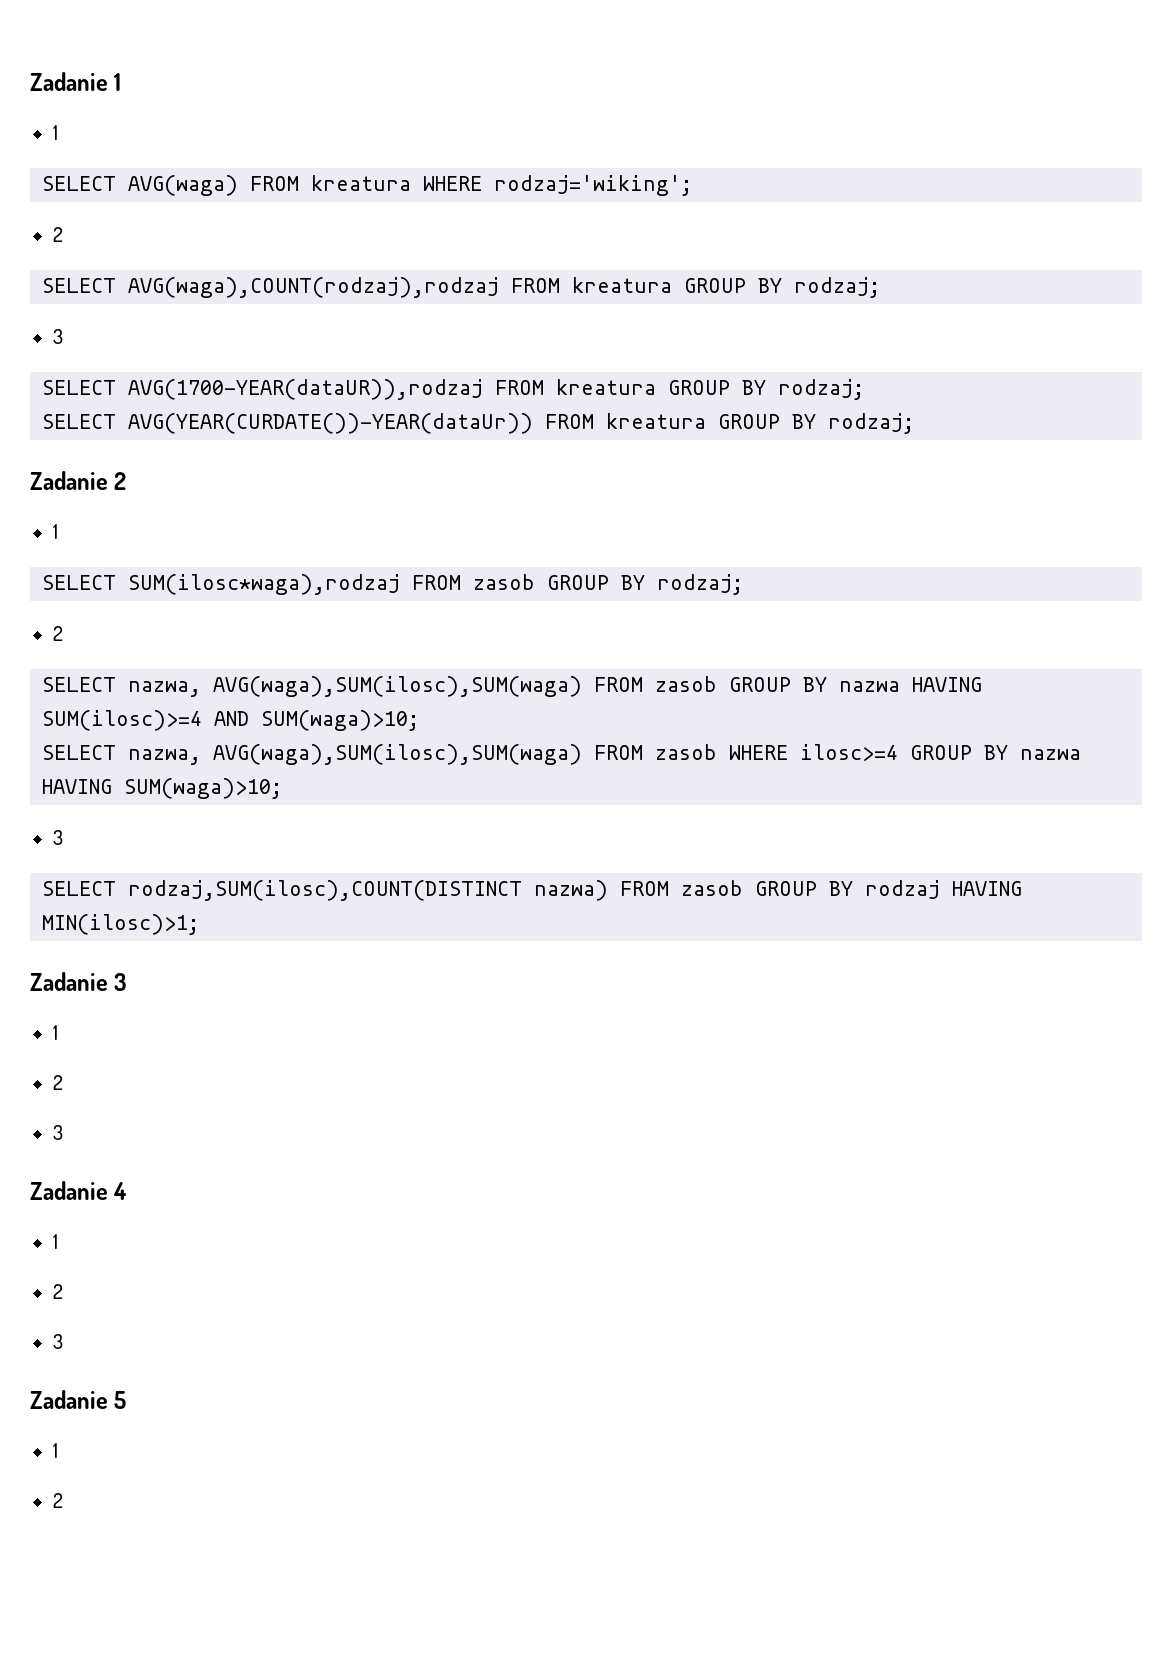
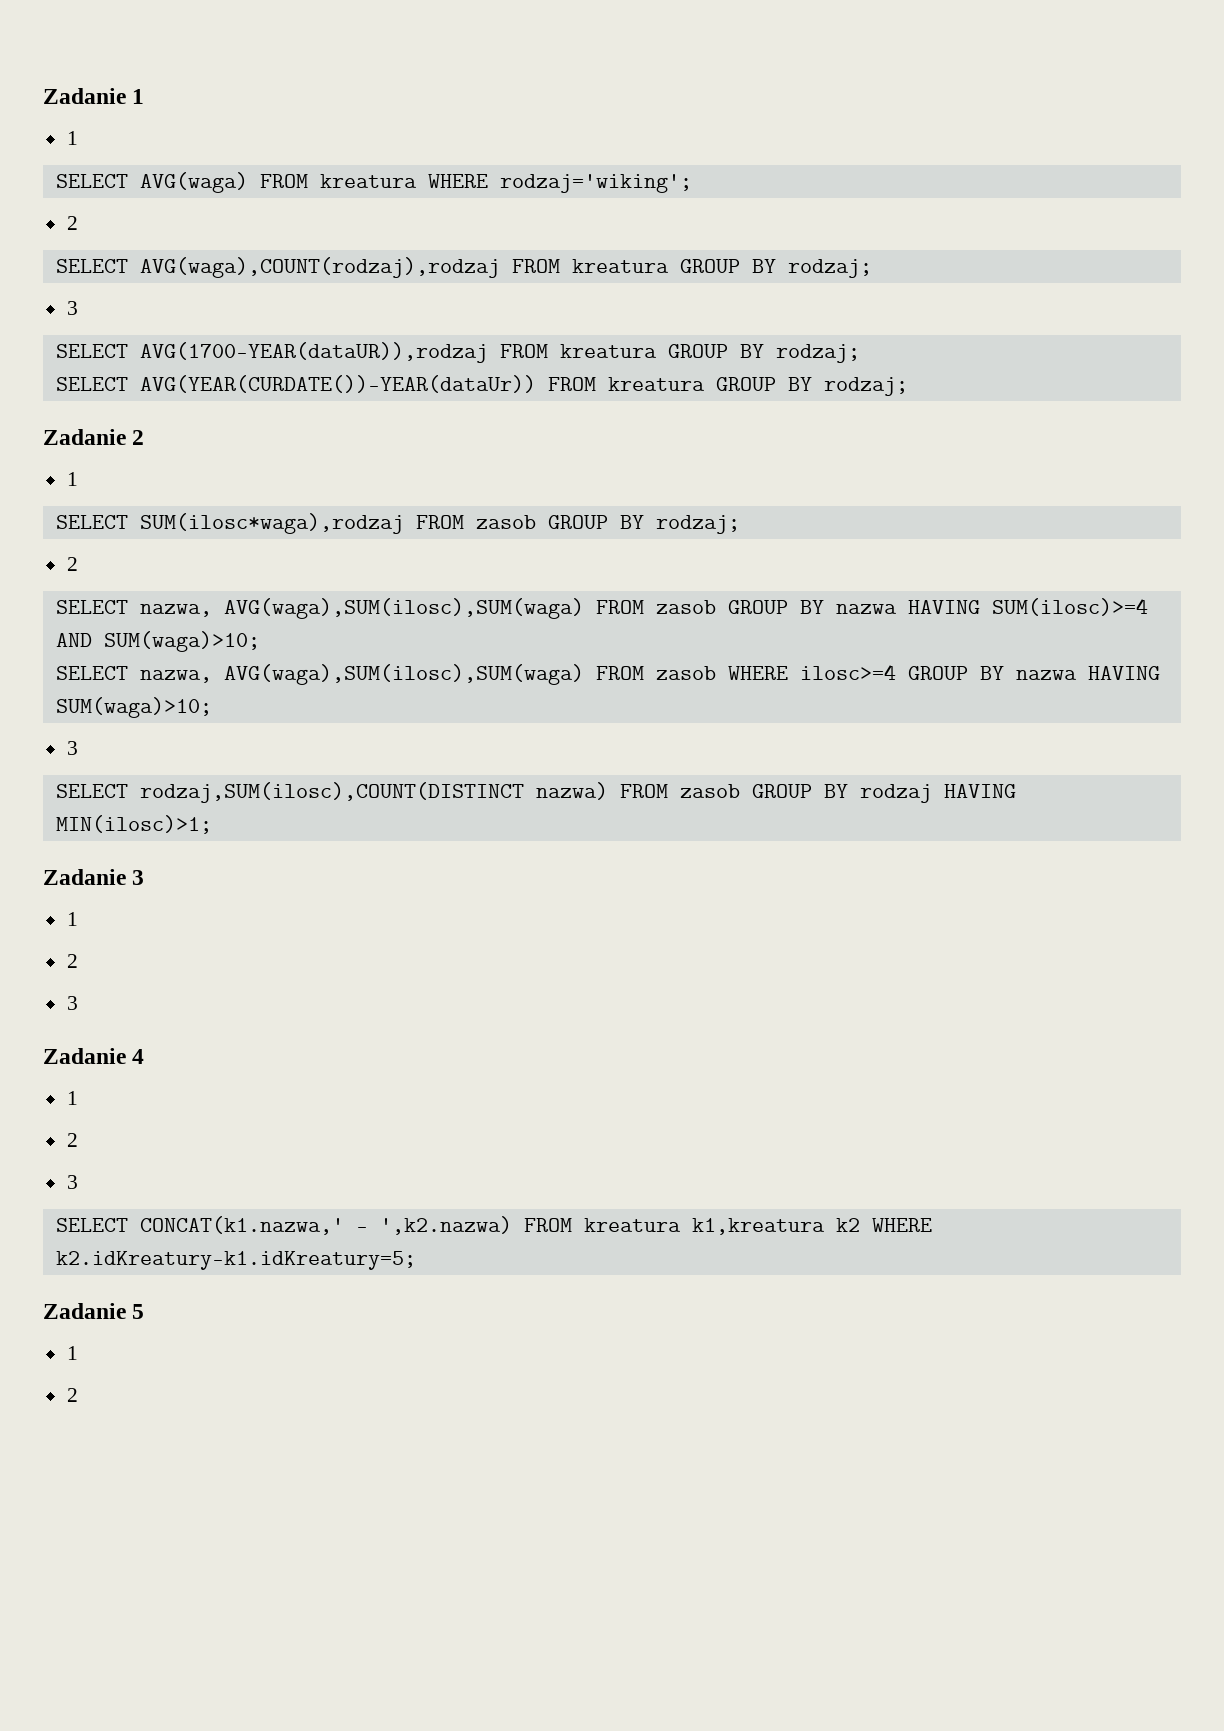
(63, 1341) none -> [55,1216,932,1235] [55,1251,416,1270] // SELECT CONCAT(k1.nazwa,' - ',k2.nazwa) FROM kreatura k1,kreatura k2 WHERE k2.idKreatury-k1.idKreatury=5;

